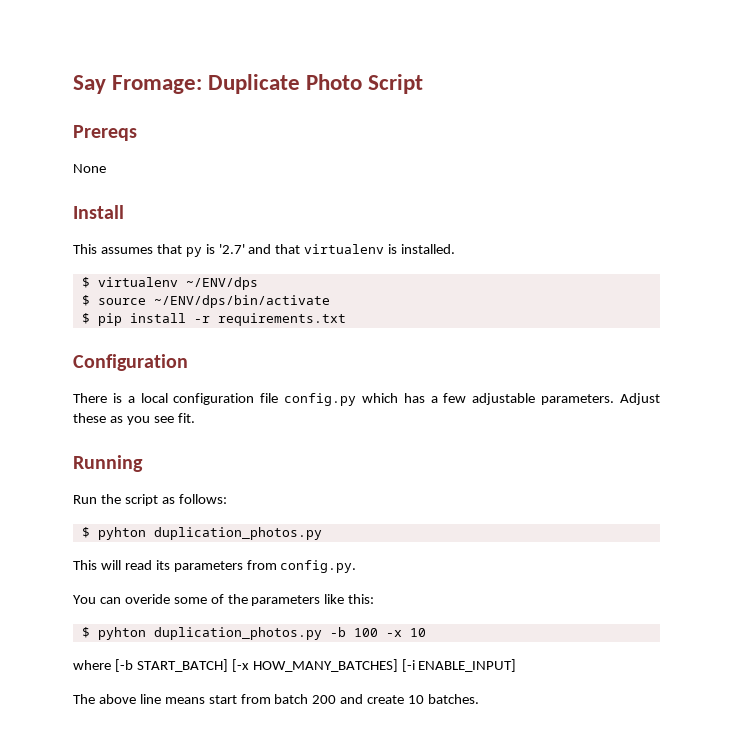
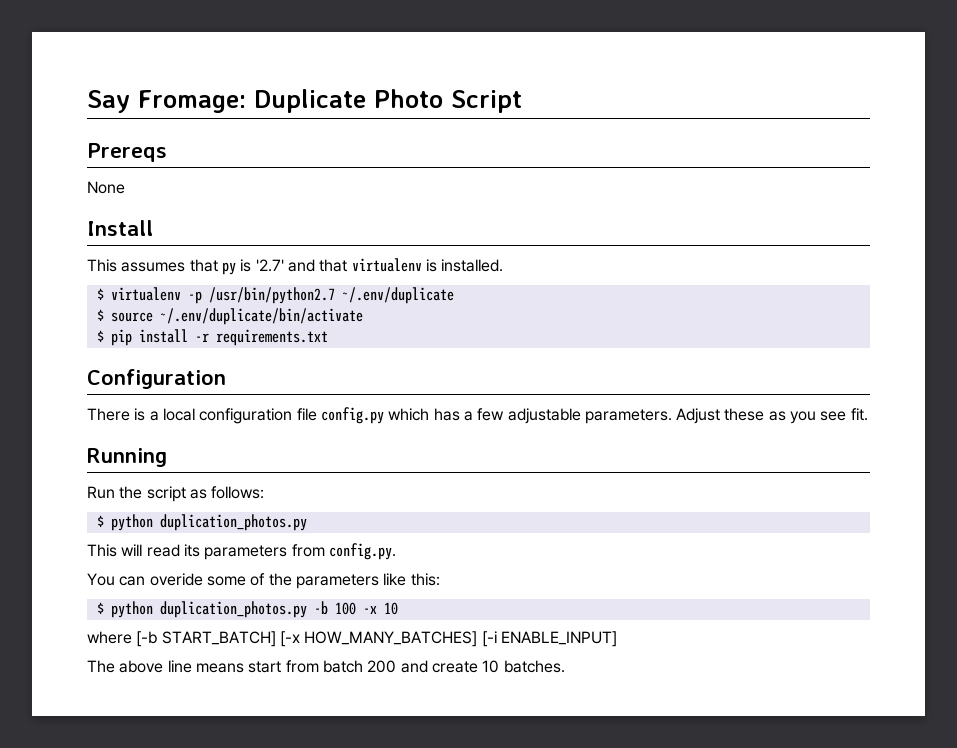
[185,277,258,290] ~/ENV/dps -> [187,287,454,304] -p /usr/bin/python2.7 ~/.env/duplicate
[153,295,330,308] ~/ENV/dps/bin/activate -> [159,308,363,325] ~/.env/duplicate/bin/activate
[97,527,146,540] pyhton -> [110,514,153,531] python
[97,627,146,640] pyhton -> [110,601,153,618] python

